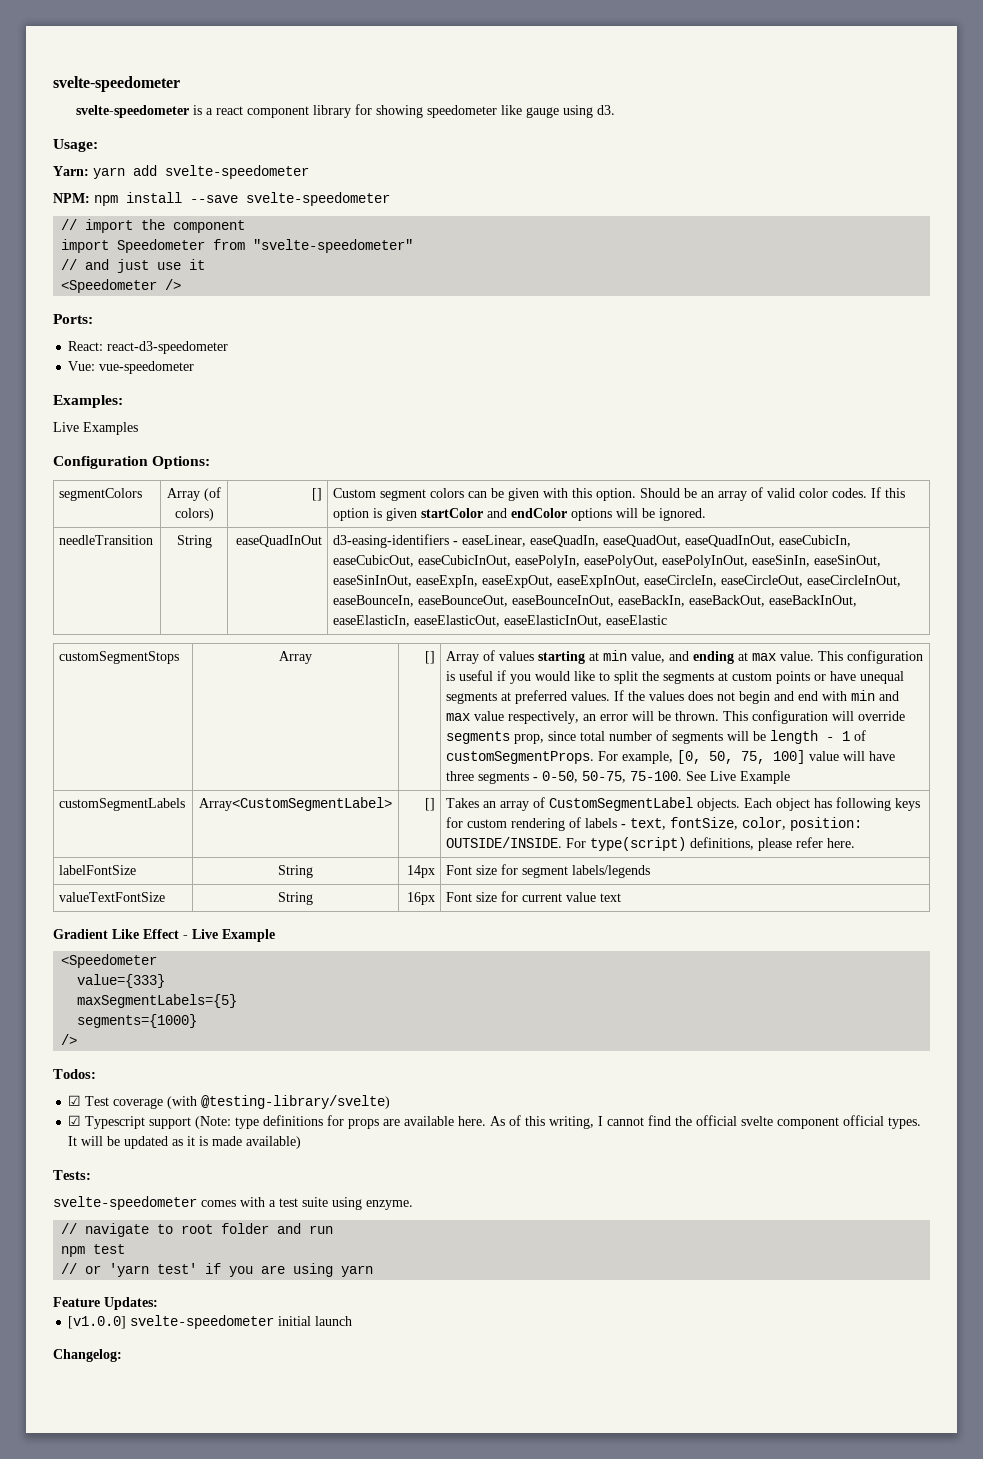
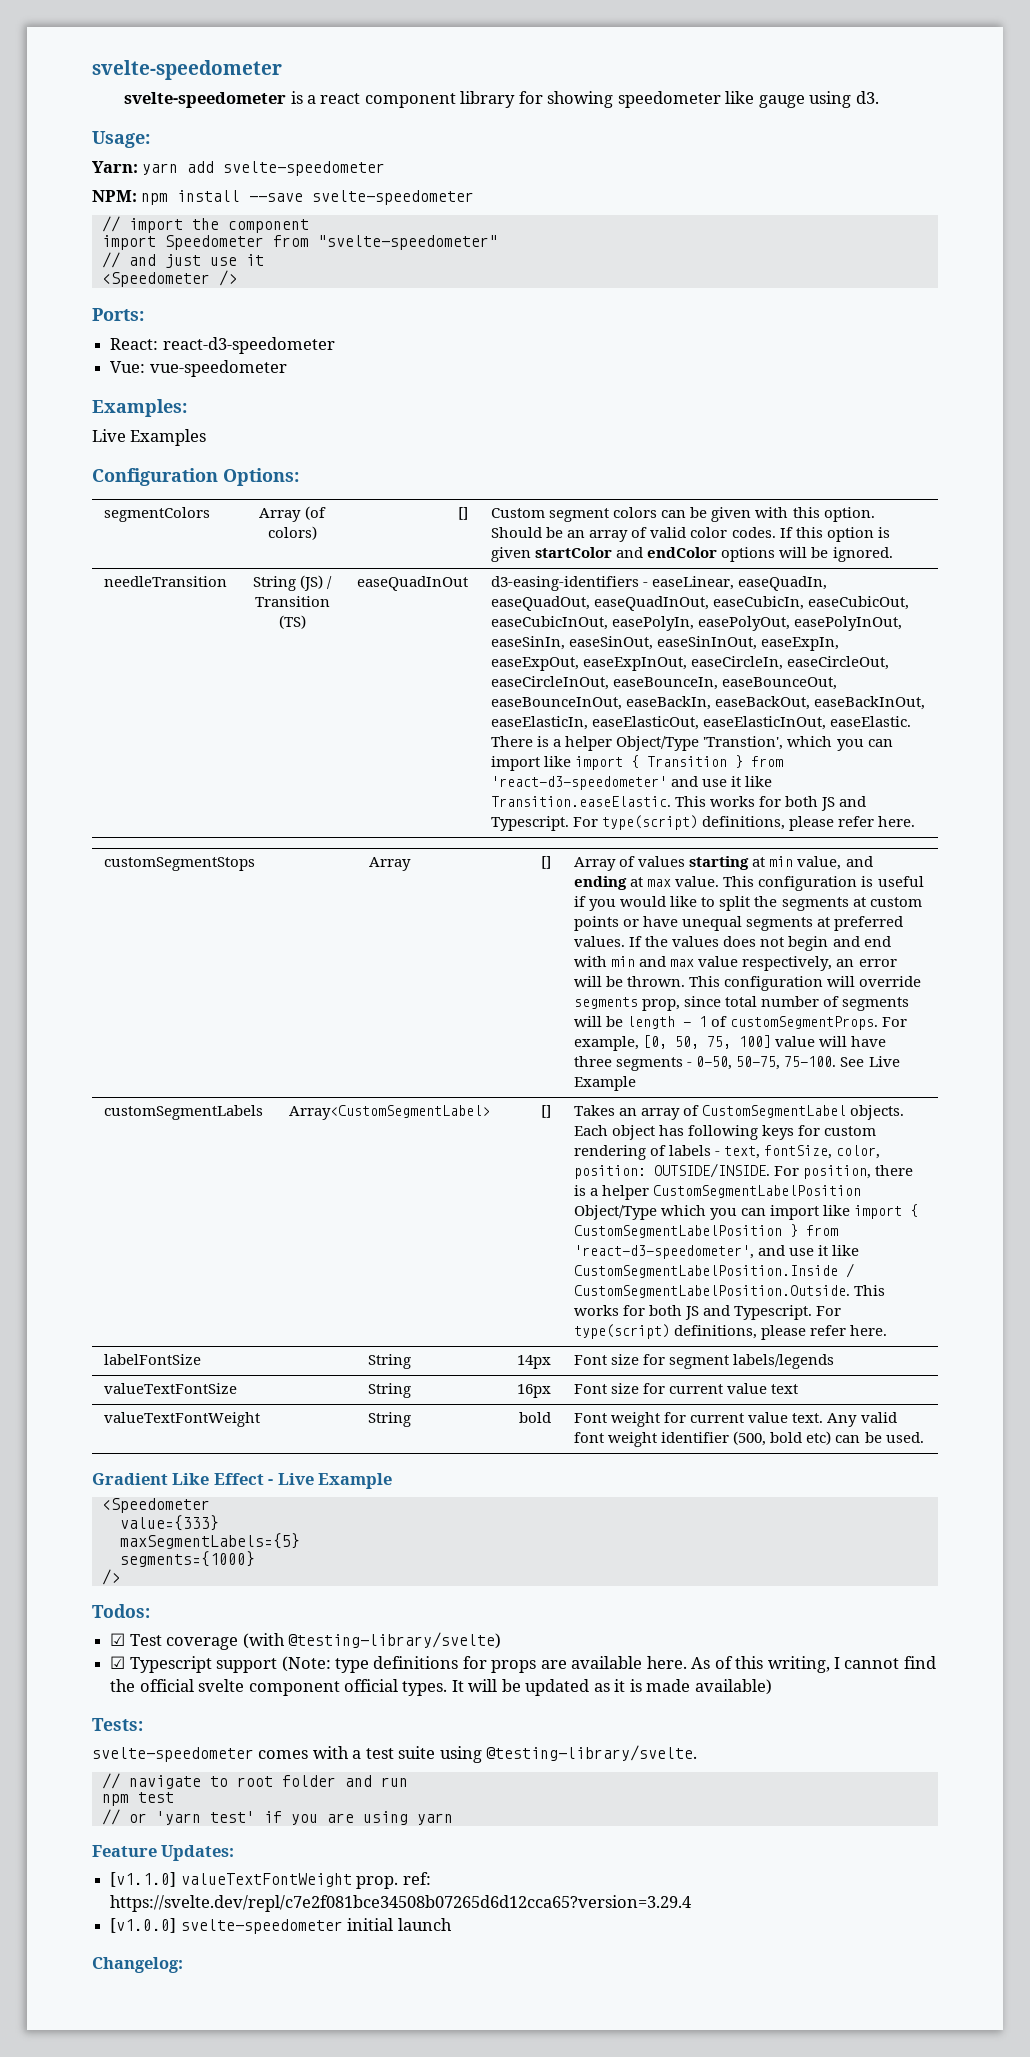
(212, 541) none -> [300,575,333,591] [254,596,330,607] [278,615,306,629] (JS) / Transition (TS)
[606,615,668,625] easeElastic -> [830,716,912,727] [491,736,893,751] [491,755,784,771] [491,776,773,790] [491,796,867,811] [491,815,916,831] easeElastic. There is a helper Object/Type 'Transtion', which you can import like import { Transition } from 'react-d3-speedometer' and use it like Transition.easeElastic. This works for both JS and Typescript. For type(script) definitions, please refer here.
(587, 843) none -> [803,1165,914,1179] [574,1185,862,1200] [574,1204,919,1220] [574,1224,839,1238] [574,1245,860,1259] [574,1263,855,1278] [574,1285,886,1298] [574,1305,842,1320] position, there is a helper CustomSegmentLabelPosition Object/Type which you can import like import { CustomSegmentLabelPosition } from 'react-d3-speedometer', and use it like CustomSegmentLabelPosition.Inside / CustomSegmentLabelPosition.Outside. This works for both JS and Typescript. For
(622, 897) none -> [104,1412,261,1427] [368,1412,411,1427] [518,1412,551,1423] [574,1412,897,1427] [574,1431,924,1447] // valueTextFontWeight | String | bold | Font weight for current value text. Any valid font weight identifier (500, bold etc) can be used.
[366,1200,413,1210] enzyme. -> [486,1745,698,1761] @testing-library/svelte.
(158, 1303) none -> [110,1872,431,1889] [110,1895,692,1912] // [v1.1.0] valueTextFontWeight prop. ref: https://svelte.dev/repl/c7e2f081bce34508b07265d6d12cca65?version=3.29.4

